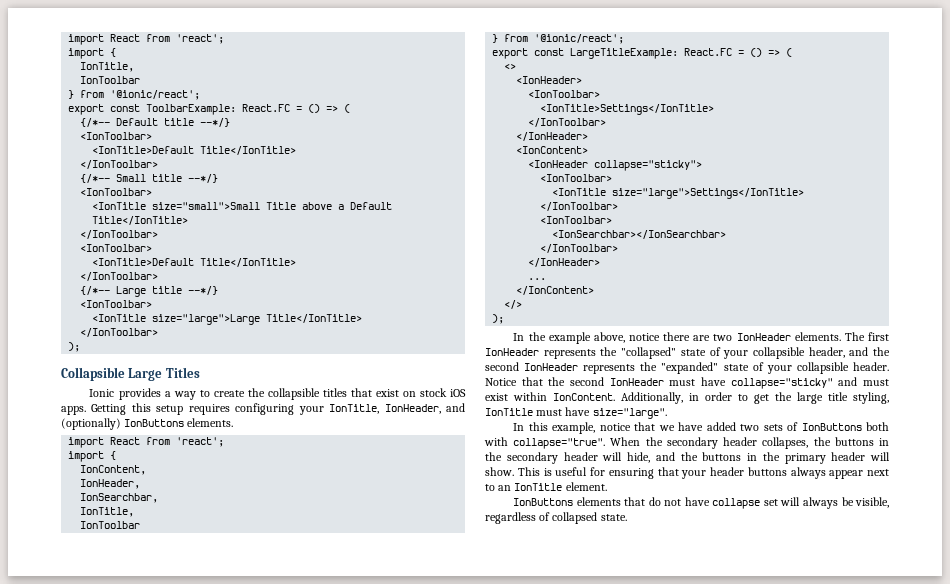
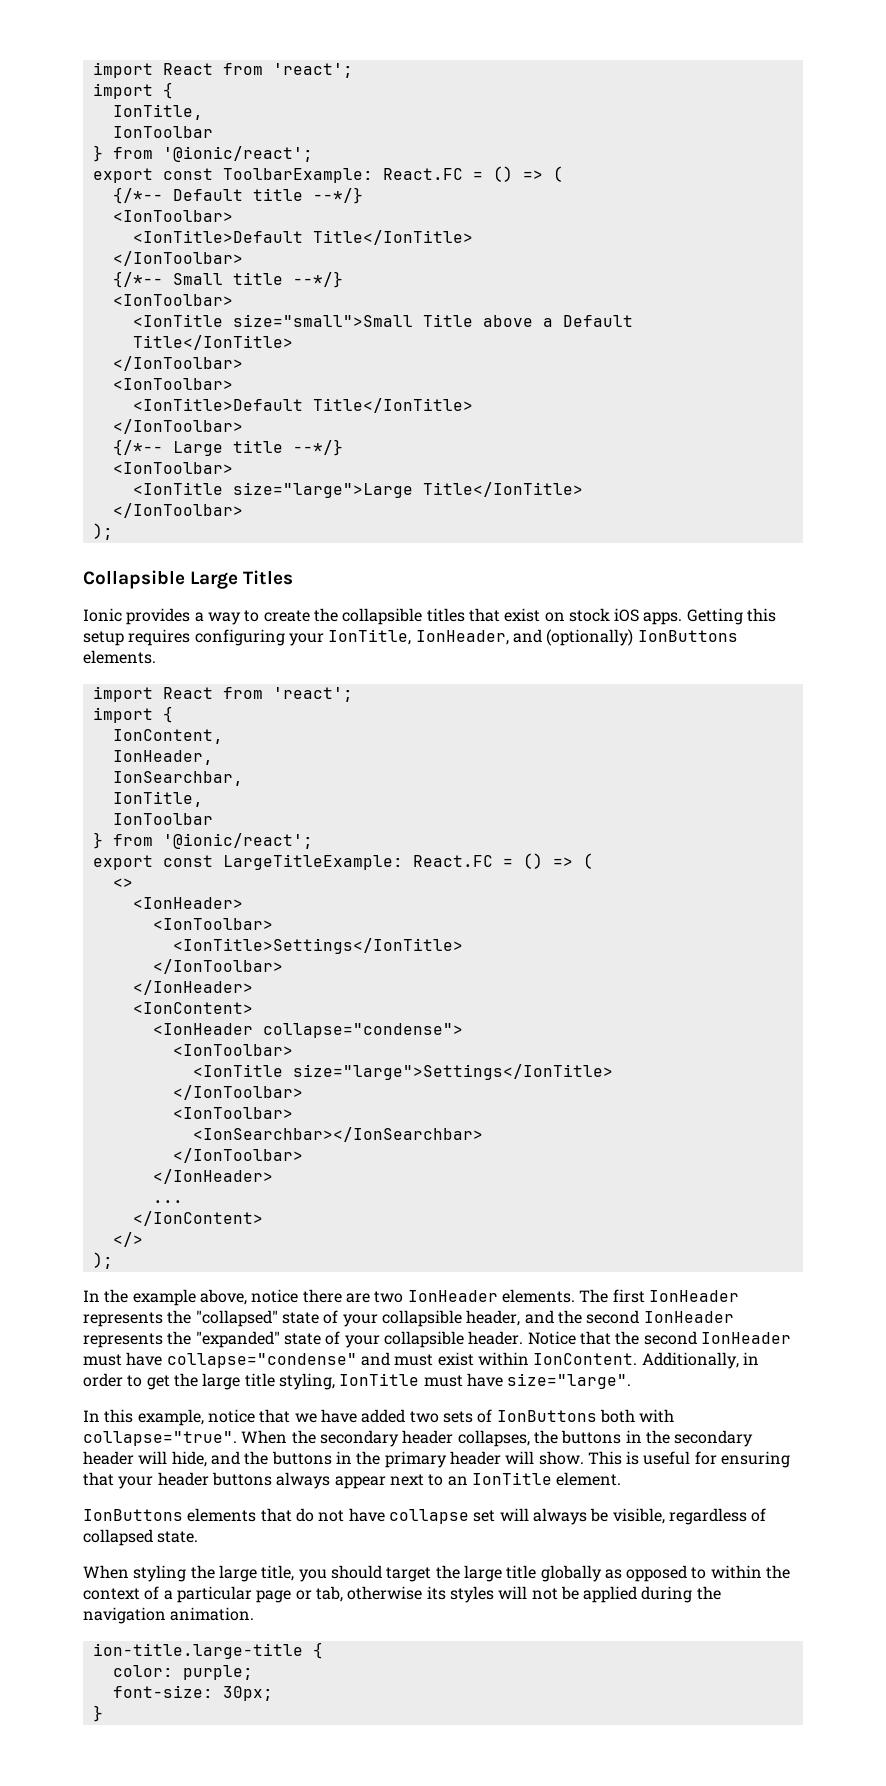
[594,160,703,171] collapse="sticky"> -> [262,1023,463,1038] collapse="condense">
[730,378,833,389] collapse="sticky" -> [166,1353,357,1368] collapse="condense"
(627, 517) none -> [83,1565,791,1582] [83,1586,721,1603] [83,1607,255,1624] [92,1642,323,1659] [112,1665,253,1680] [112,1685,273,1701] [92,1705,103,1722] // When styling the large title, you should target the large title globally as opposed to within the context of a particular page or tab, otherwise its styles will not be applied during the navigation animation. // ion-title.large-title { // color: purple; // font-size: 30px; // }

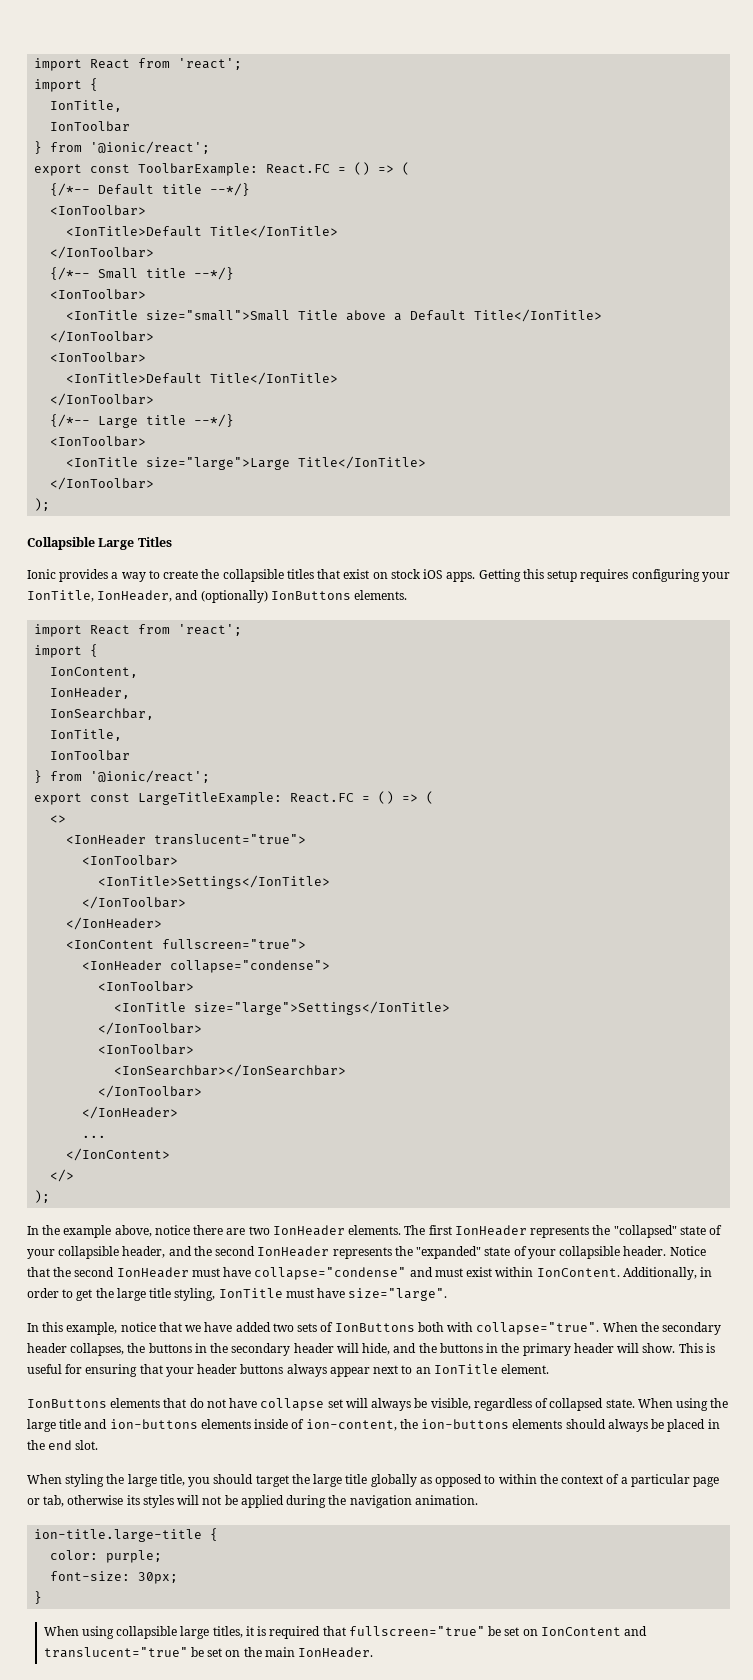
[132,897,243,909] <IonHeader> -> [66,834,307,845] <IonHeader translucent="true">
[132,1002,253,1014] <IonContent> -> [66,939,307,949] <IonContent fullscreen="true">
(199, 1537) none -> [637,1398,729,1411] [27,1419,720,1432] [27,1440,99,1450] When using the large title and ion-buttons elements inside of ion-content, the ion-buttons elements should always be placed in the end slot.
(103, 1713) none -> [43,1626,648,1639] [43,1647,374,1658] // When using collapsible large titles, it is required that fullscreen="true" be set on IonContent and translucent="true" be set on the main IonHeader.

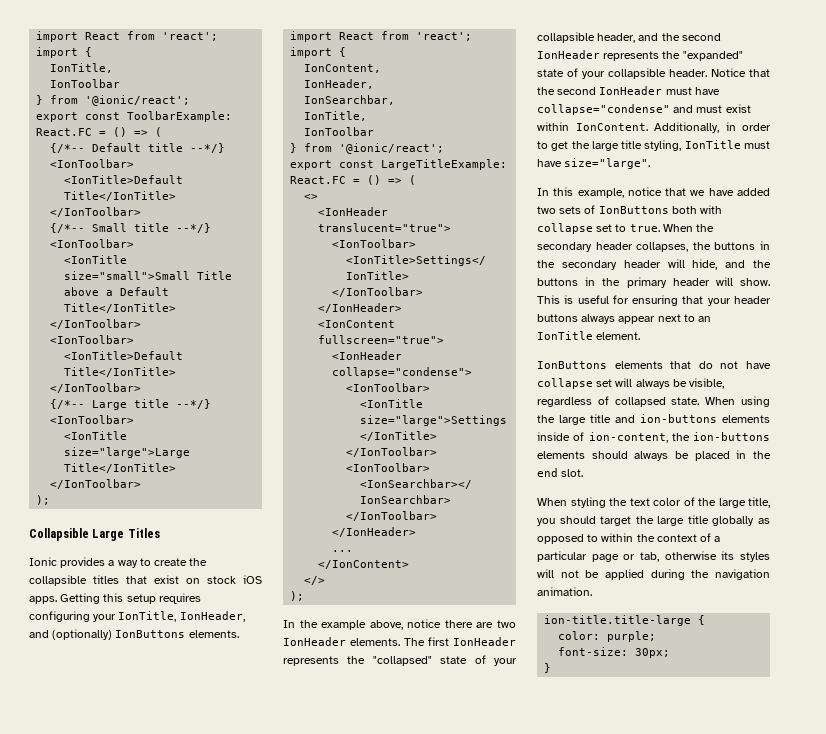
[476,1322,600,1335] collapse="true". -> [537,223,660,234] collapse set to true.
(125, 1479) none -> [629,497,716,506] text color of the
[34,1529,203,1542] ion-title.large-title -> [544,615,692,626] ion-title.title-large
[43,1626,648,1639] [43,1647,374,1658] // When using collapsible large titles, it is required that fullscreen="true" be set on IonContent and translucent="true" be set on the main IonHeader. -> (552, 668) none

